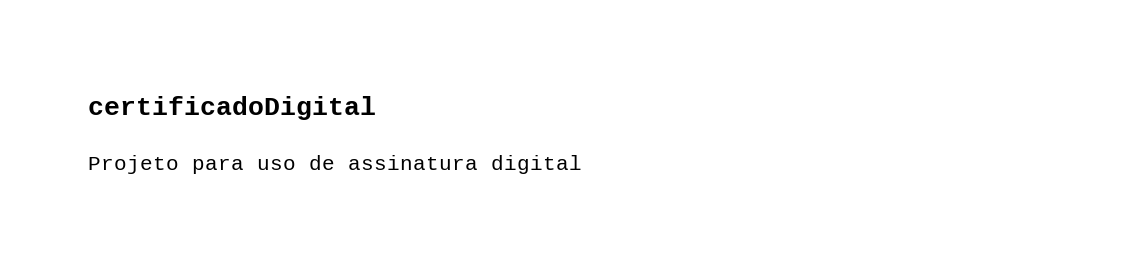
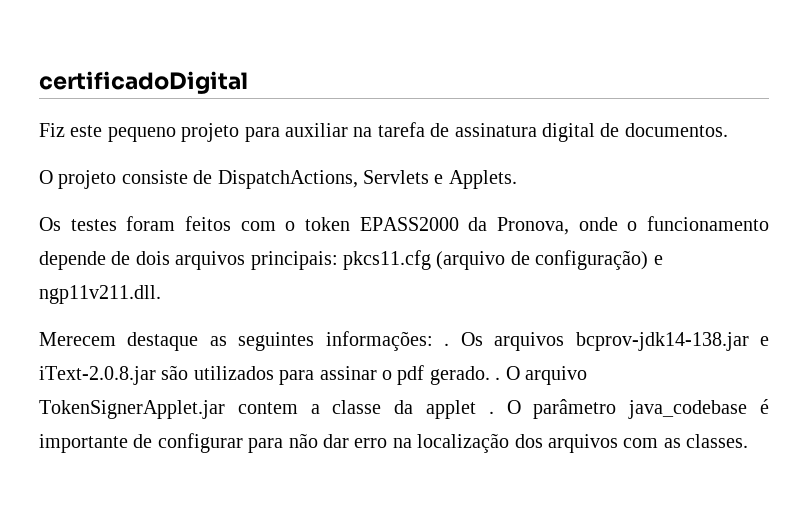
[88,155,582,174] Projeto para uso de assinatura digital -> [39,122,728,142] [39,170,517,189] [39,216,769,235] [39,250,663,270] [39,285,161,304] [39,331,770,351] [39,365,587,385] [39,399,769,419] [39,433,749,453] Fiz este pequeno projeto para auxiliar na tarefa de assinatura digital de documentos. // O projeto consiste de DispatchActions, Servlets e Applets. // Os testes foram feitos com o token EPASS2000 da Pronova, onde o funcionamento depende de dois arquivos principais: pkcs11.cfg (arquivo de configuração) e ngp11v211.dll. // Merecem destaque as seguintes informações: . Os arquivos bcprov-jdk14-138.jar e iText-2.0.8.jar são utilizados para assinar o pdf gerado. . O arquivo TokenSignerApplet.jar contem a classe da applet . O parâmetro java_codebase é importante de configurar para não dar erro na localização dos arquivos com as classes.

